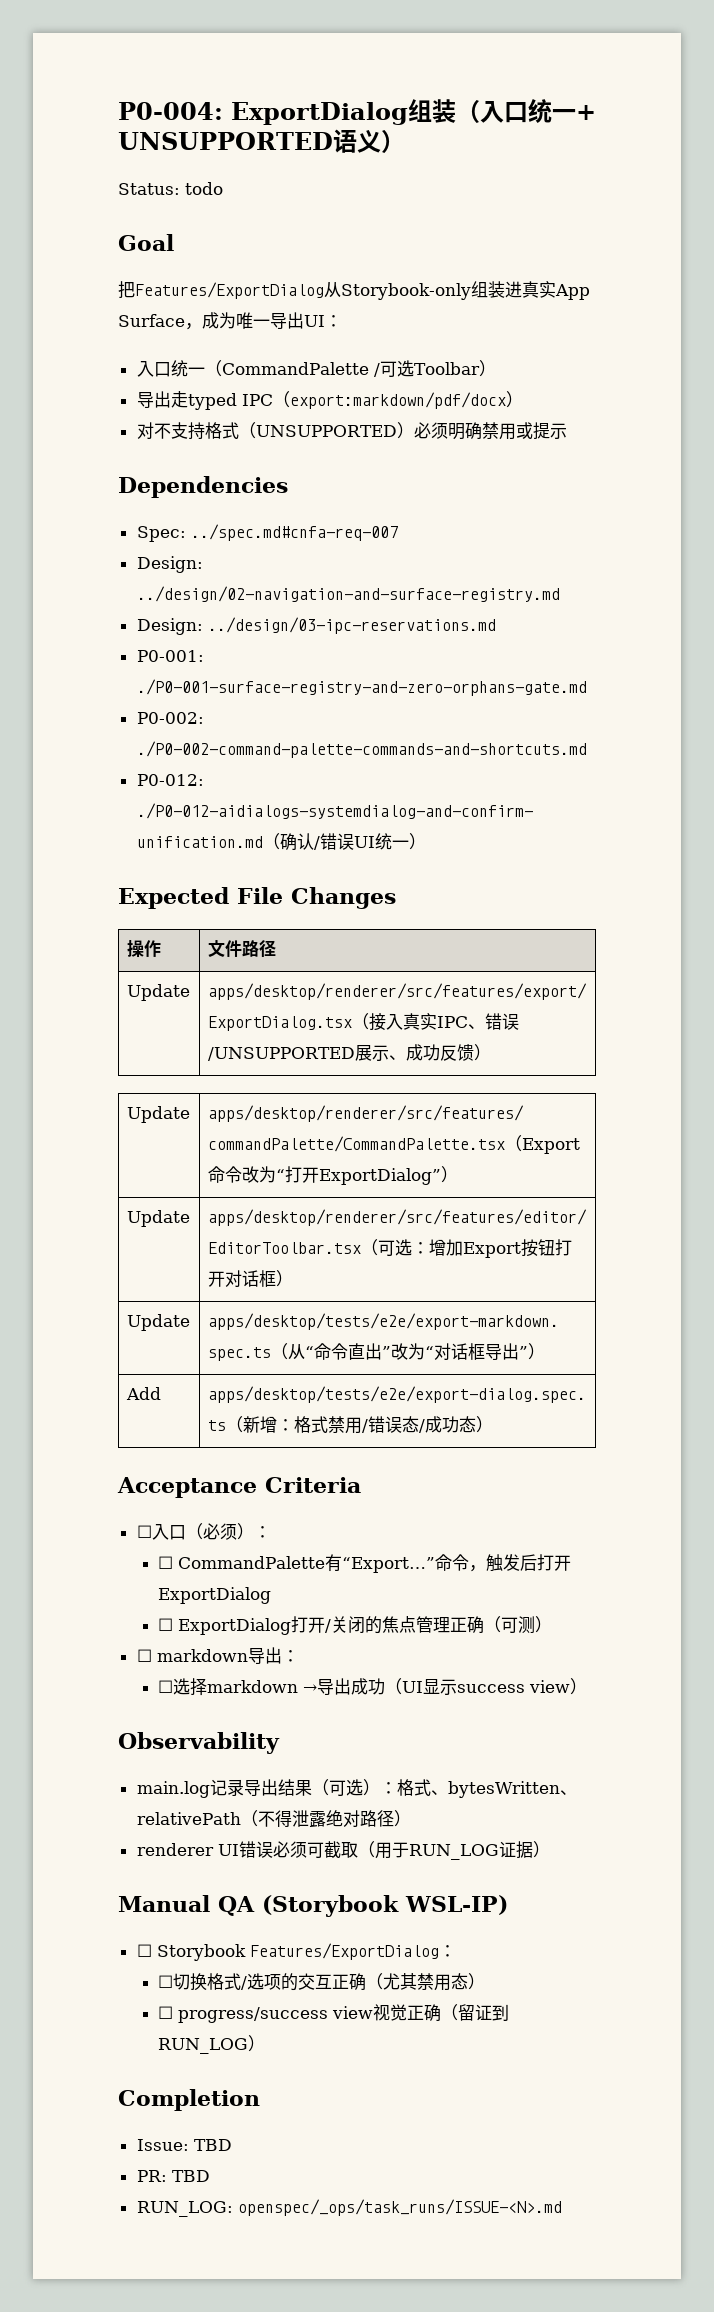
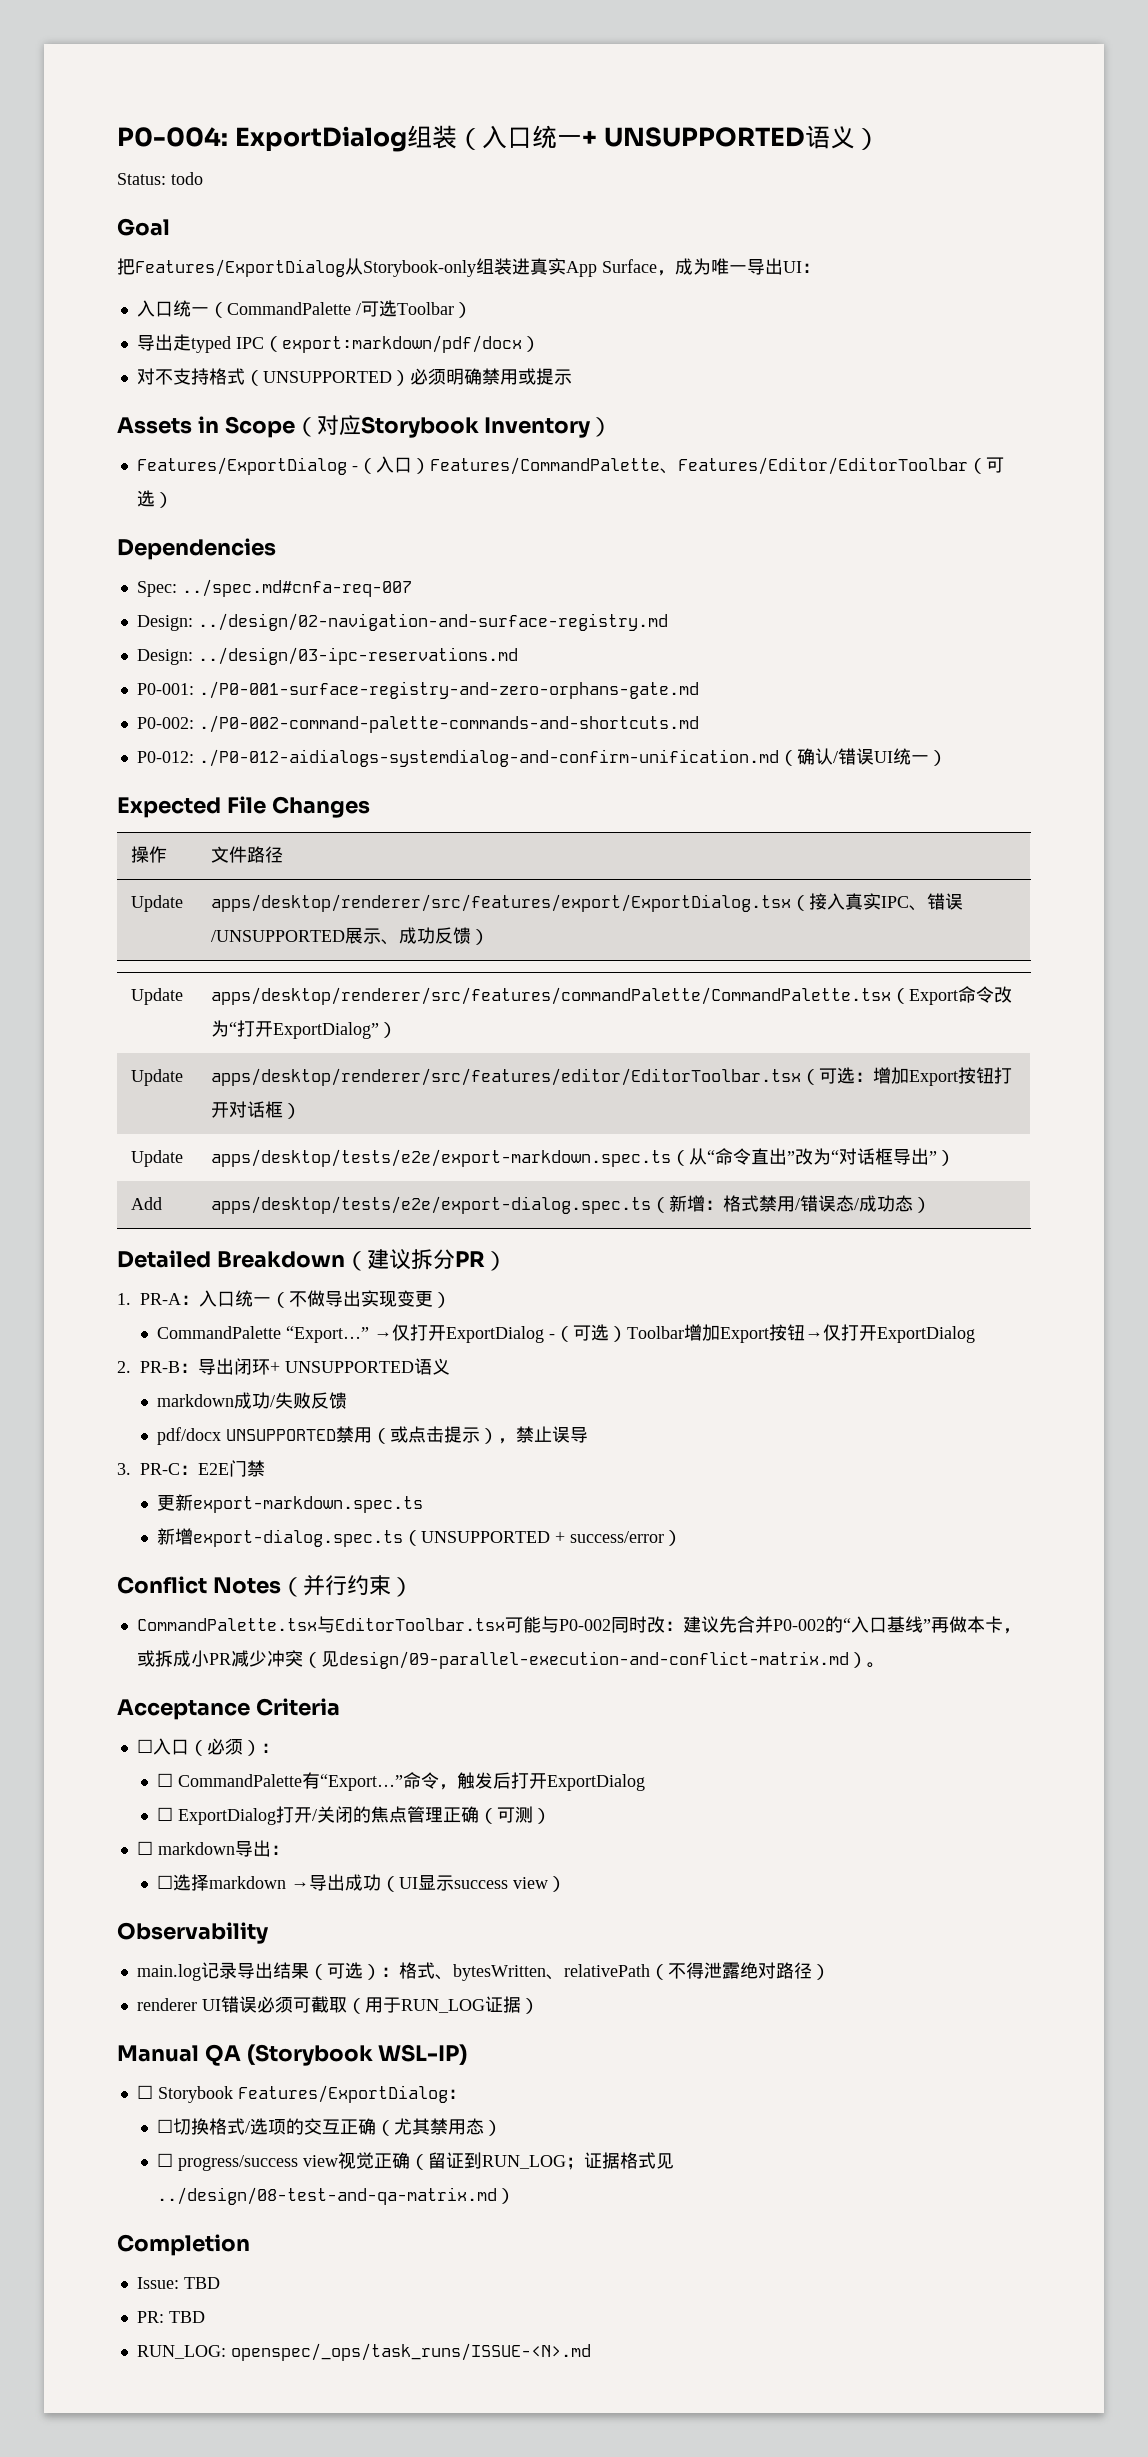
(567, 431) none -> [117,415,613,438] [136,456,1004,475] [136,490,173,508] // Assets in Scope（对应Storybook Inventory） // Features/ExportDialog -（入口）Features/CommandPalette、Features/Editor/EditorToolbar（可选）
(493, 1424) none -> [117,1249,507,1271] [117,1290,451,1308] [157,1324,976,1343] [117,1358,450,1375] [157,1392,348,1409] [157,1426,589,1445] [117,1460,265,1477] [157,1494,424,1513] [157,1528,683,1547] [117,1575,413,1597] [136,1616,1021,1634] [136,1650,885,1669] // Detailed Breakdown（建议拆分PR） // 1. PR-A：入口统一（不做导出实现变更） // CommandPalette “Export…” →仅打开ExportDialog -（可选）Toolbar增加Export按钮→仅打开ExportDialog // 2. PR-B：导出闭环+ UNSUPPORTED语义 // markdown成功/失败反馈 // pdf/docx UNSUPPORTED禁用（或点击提示），禁止误导 // 3. PR-C：E2E门禁 // 更新export-markdown.spec.ts // 新增export-dialog.spec.ts（UNSUPPORTED + success/error） // Conflict Notes（并行约束） // CommandPalette.tsx与EditorToolbar.tsx可能与P0-002同时改：建议先合并P0-002的“入口基线”再做本卡，或拆成小PR减少冲突（见design/09-parallel-execution-and-conflict-matrix.md）。
(249, 2046) none -> [566,2152,675,2170] [157,2187,498,2205] ；证据格式见../design/08-test-and-qa-matrix.md

